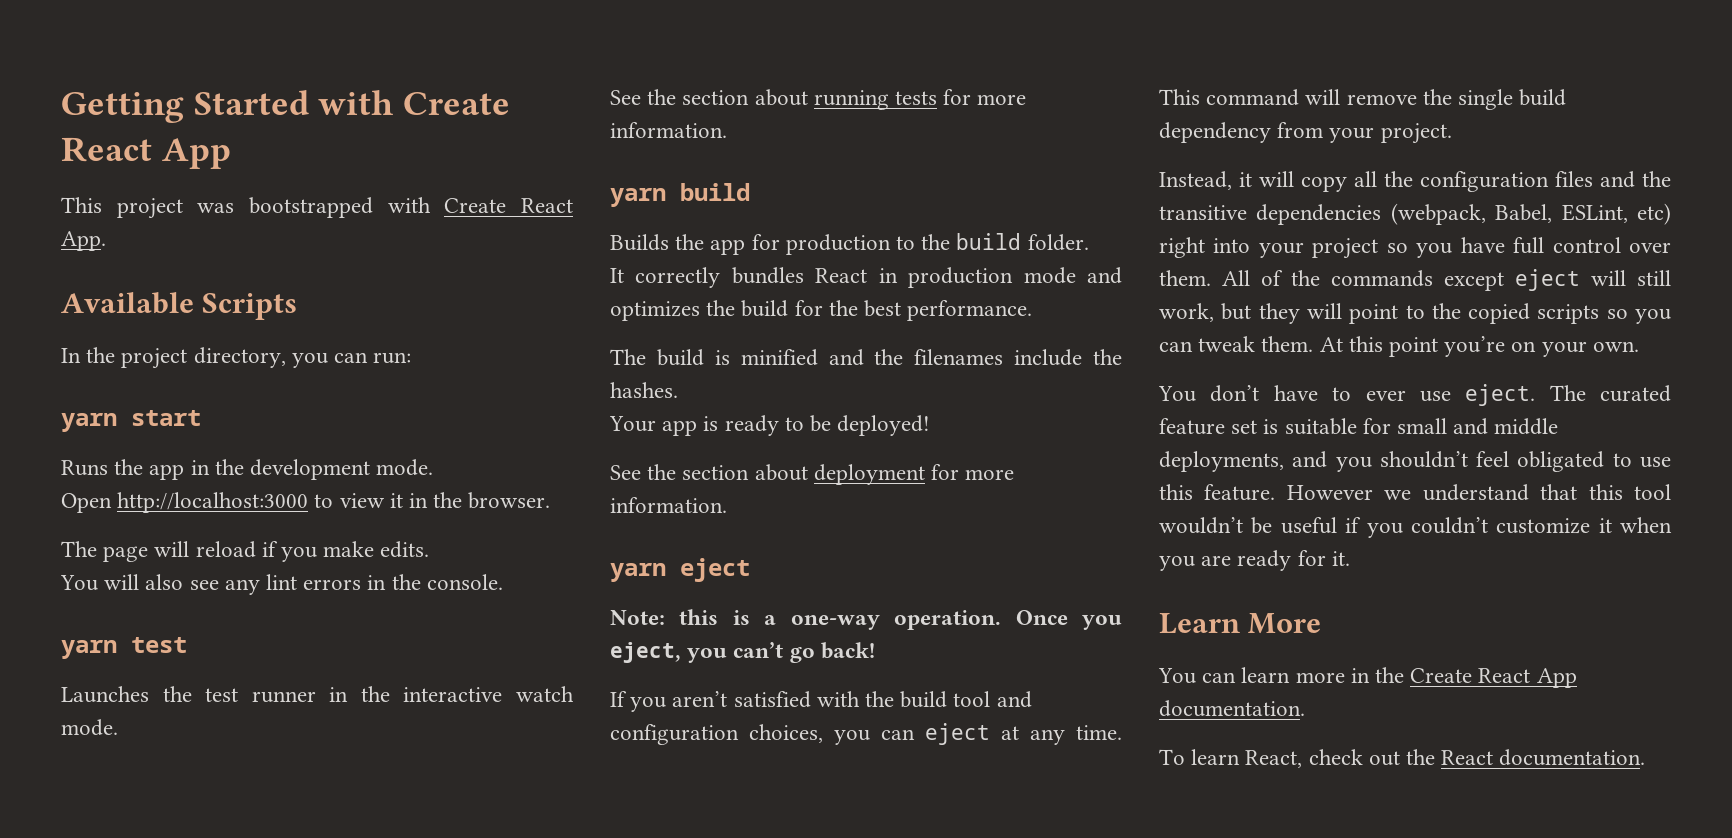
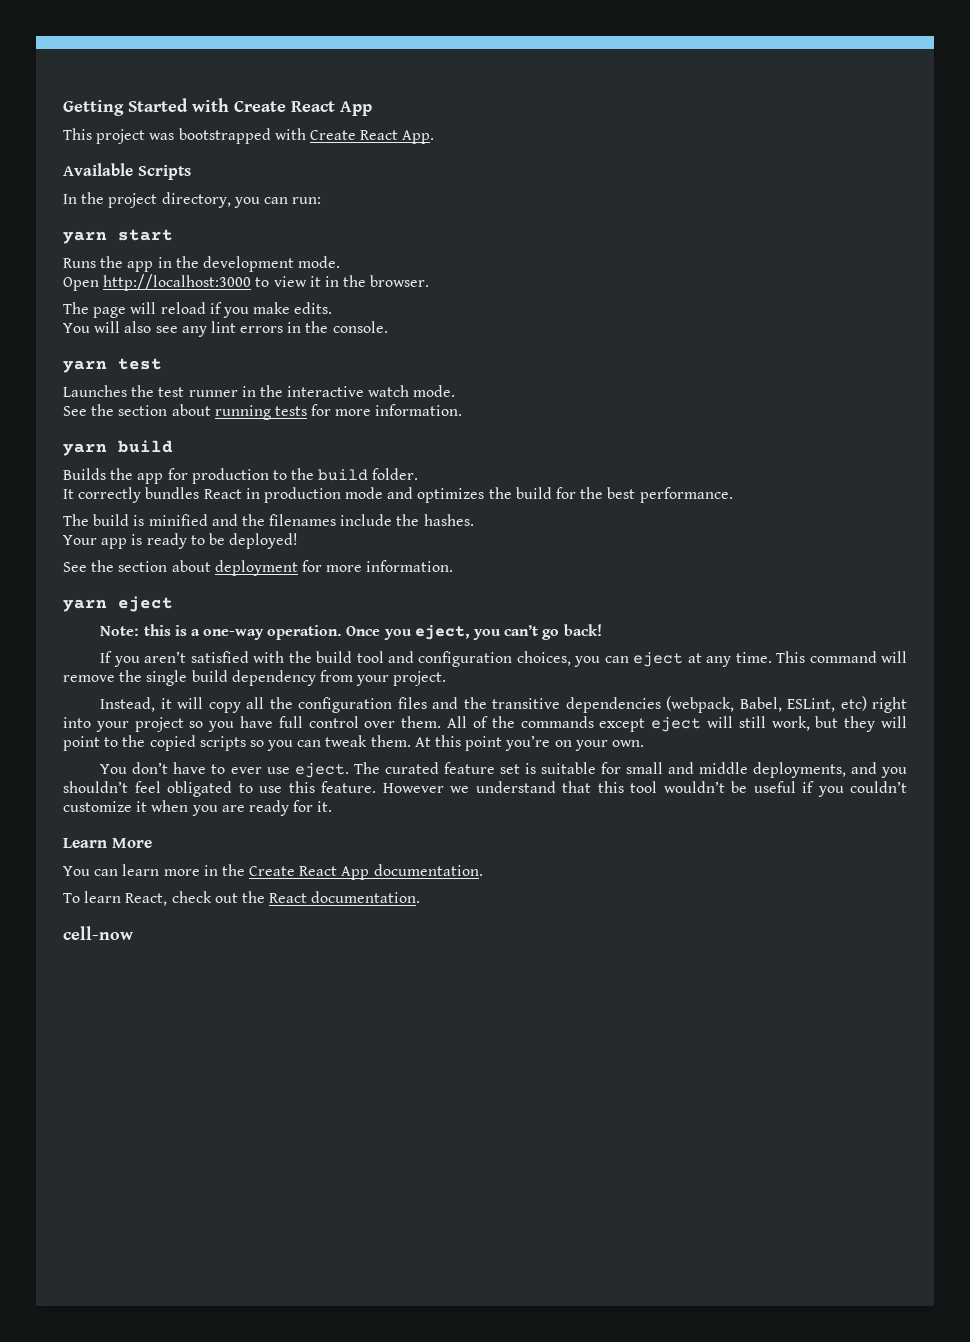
(1646, 757) none -> [63,926,133,940] // cell-now

